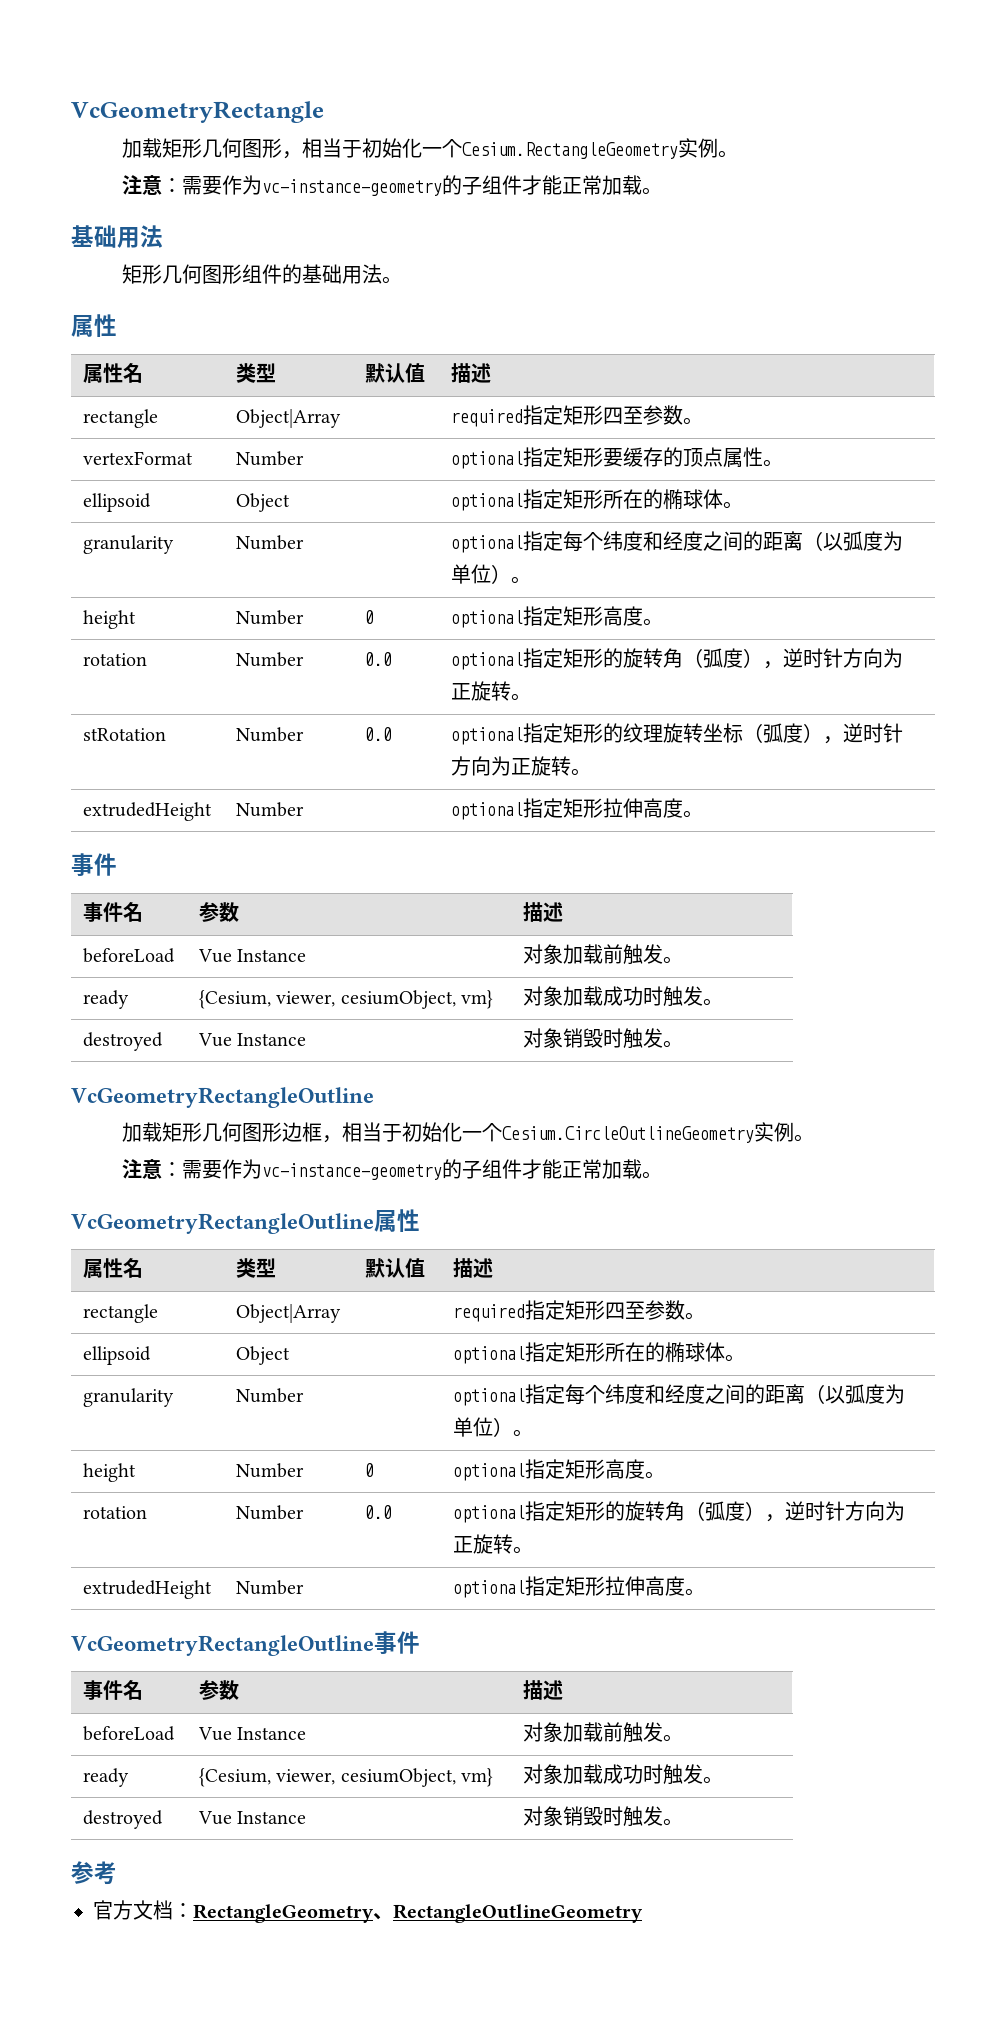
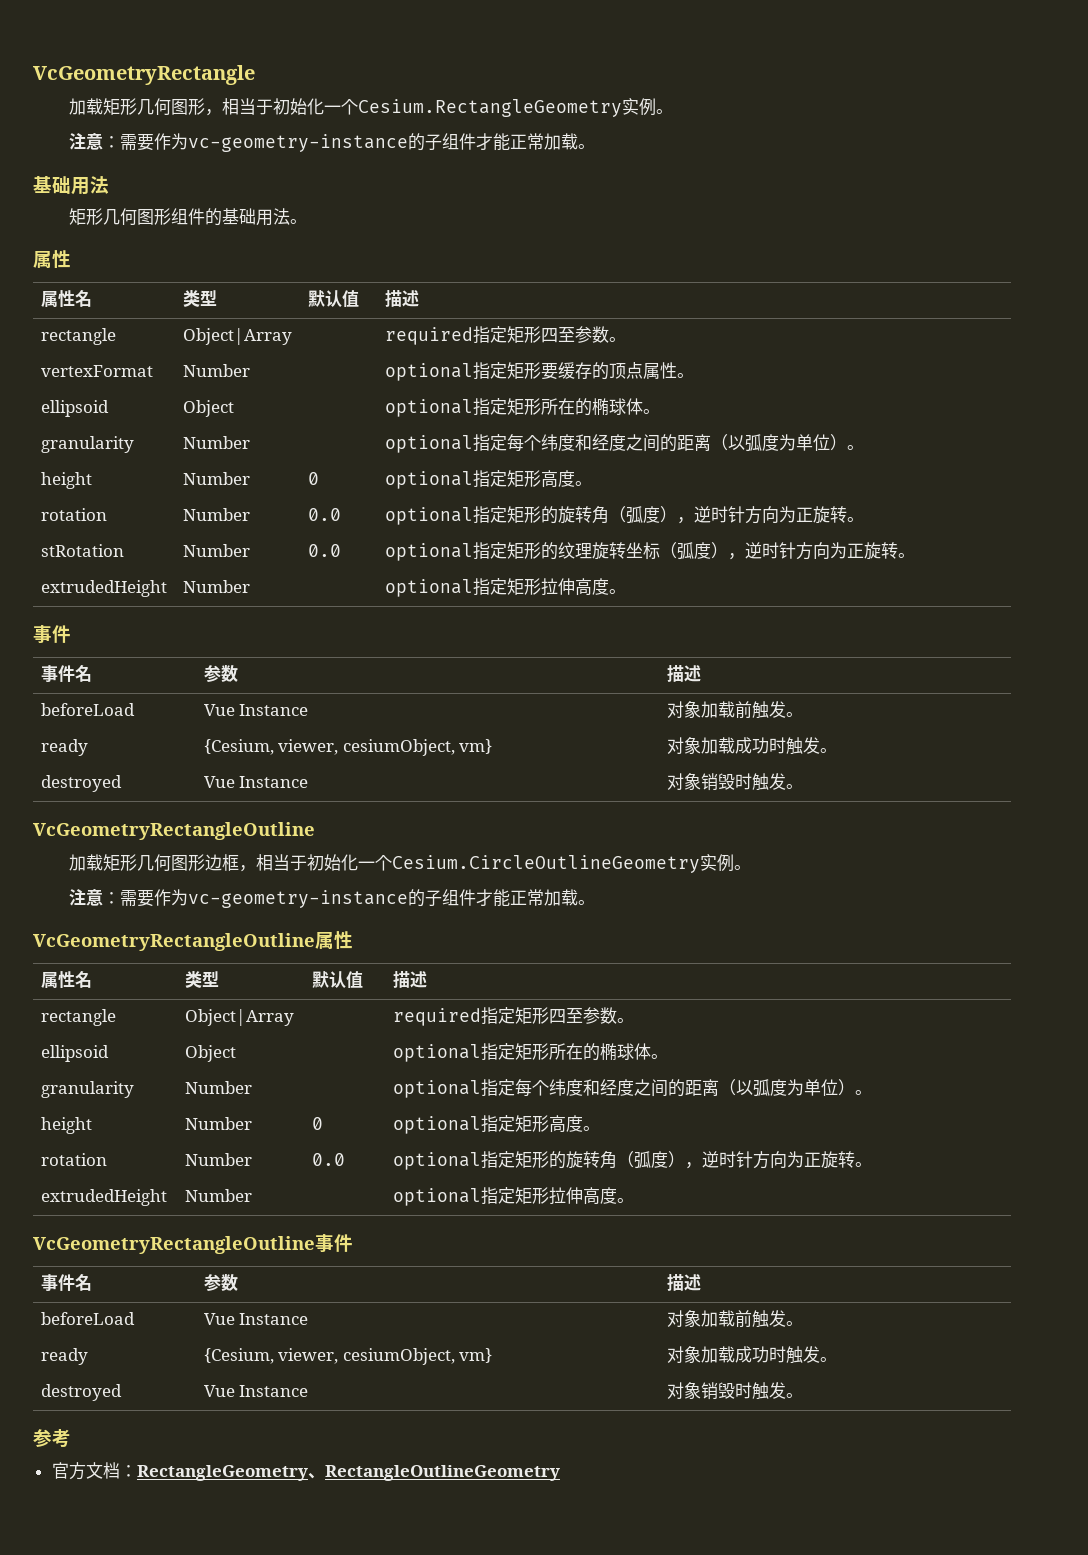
[262,179,443,196] vc-instance-geometry -> [187,134,408,152] vc-geometry-instance
[262,1163,443,1180] vc-instance-geometry -> [187,890,408,908] vc-geometry-instance

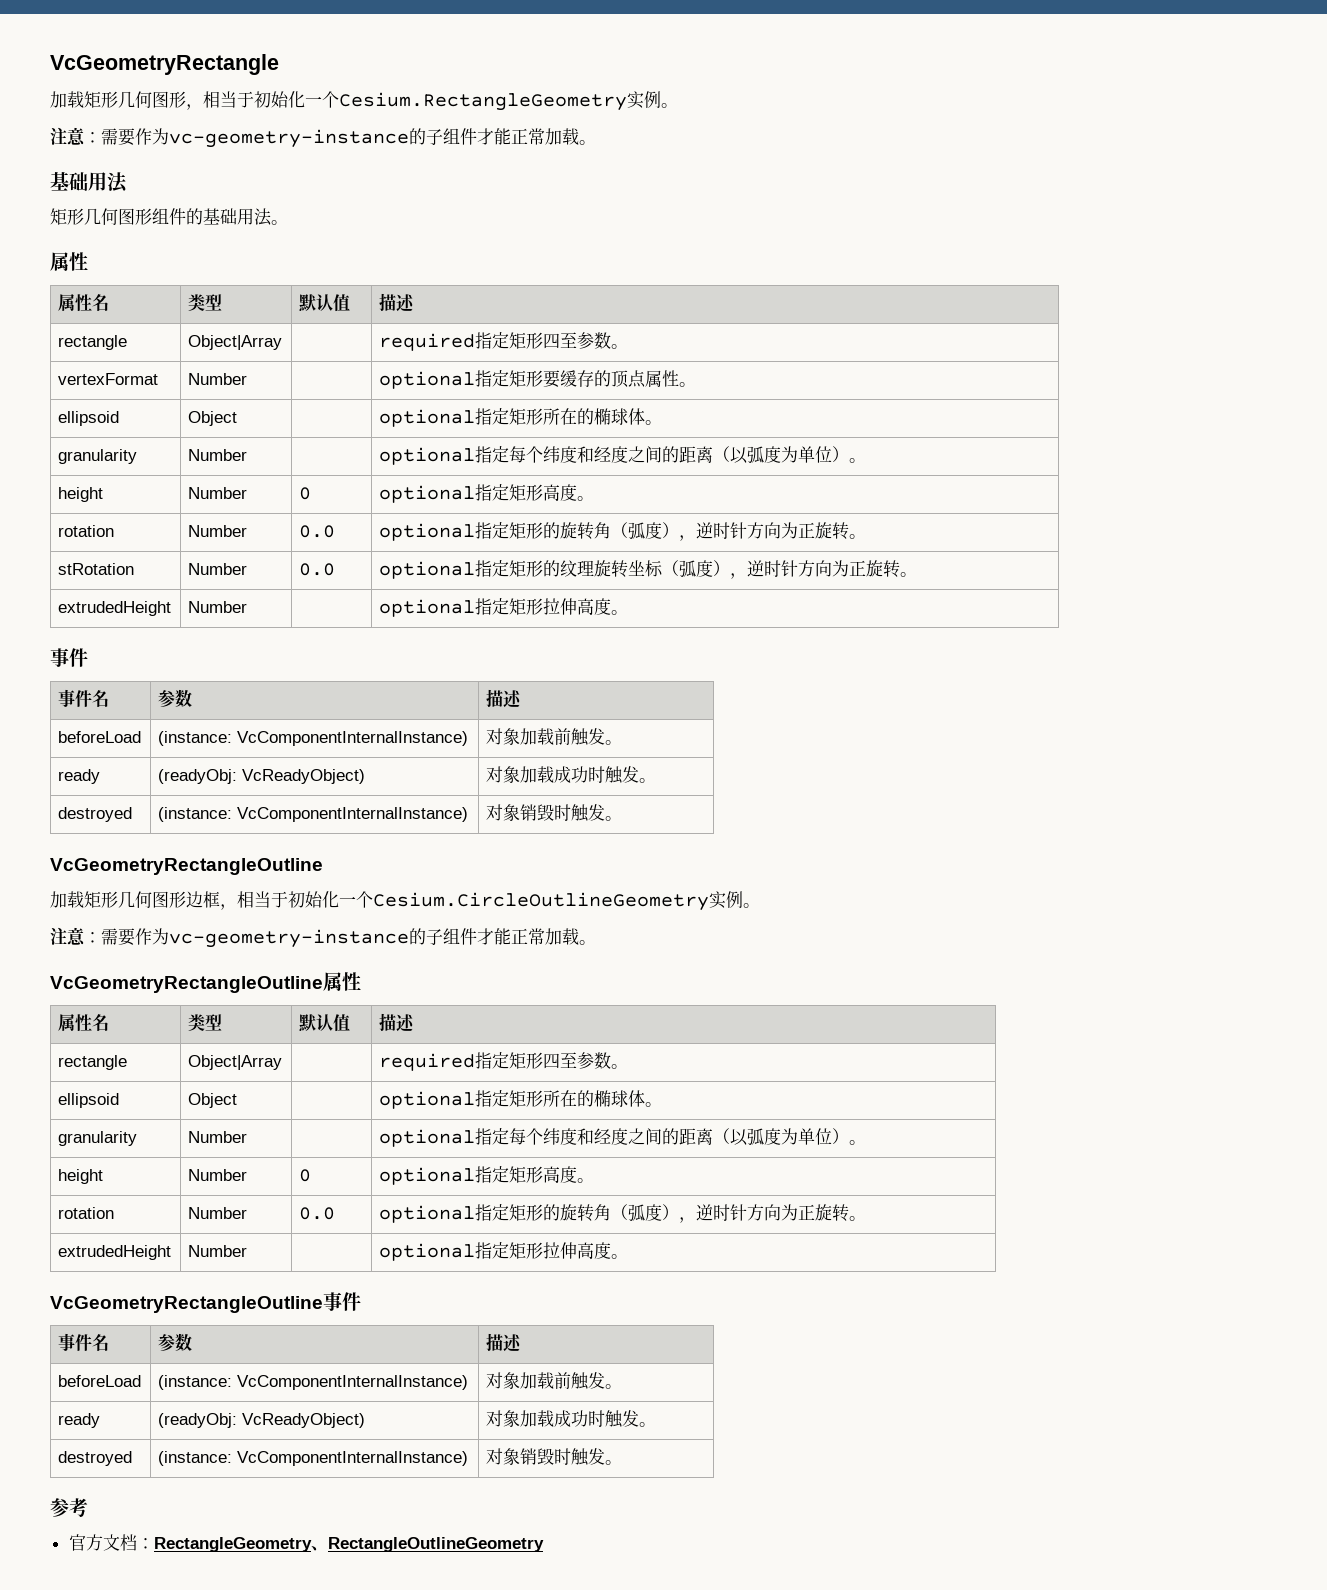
[203,704,309,716] [666,701,803,719] [40,739,88,756] [203,739,493,756] [666,737,837,755] [40,775,122,792] [203,776,309,788] Vue Instance | 对象加载前触发。 // ready | {Cesium, viewer, cesiumObject, vm} | 对象加载成功时触发。 // destroyed | Vue Instance -> [158,731,469,746] [486,728,623,746] [58,769,101,784] [158,769,366,784] [486,766,657,784] [58,807,133,822] [158,807,469,822] (instance: VcComponentInternalInstance) | 对象加载前触发。 // ready | (readyObj: VcReadyObject) | 对象加载成功时触发。 // destroyed | (instance: VcComponentInternalInstance)
[203,1313,309,1325] [666,1310,803,1328] [40,1348,88,1365] [203,1348,493,1365] [666,1346,837,1364] [40,1384,122,1401] [203,1385,309,1397] Vue Instance | 对象加载前触发。 // ready | {Cesium, viewer, cesiumObject, vm} | 对象加载成功时触发。 // destroyed | Vue Instance -> [158,1375,469,1390] [486,1372,623,1390] [58,1413,101,1428] [158,1413,366,1428] [486,1410,657,1428] [58,1451,133,1466] [158,1451,469,1466] (instance: VcComponentInternalInstance) | 对象加载前触发。 // ready | (readyObj: VcReadyObject) | 对象加载成功时触发。 // destroyed | (instance: VcComponentInternalInstance)

